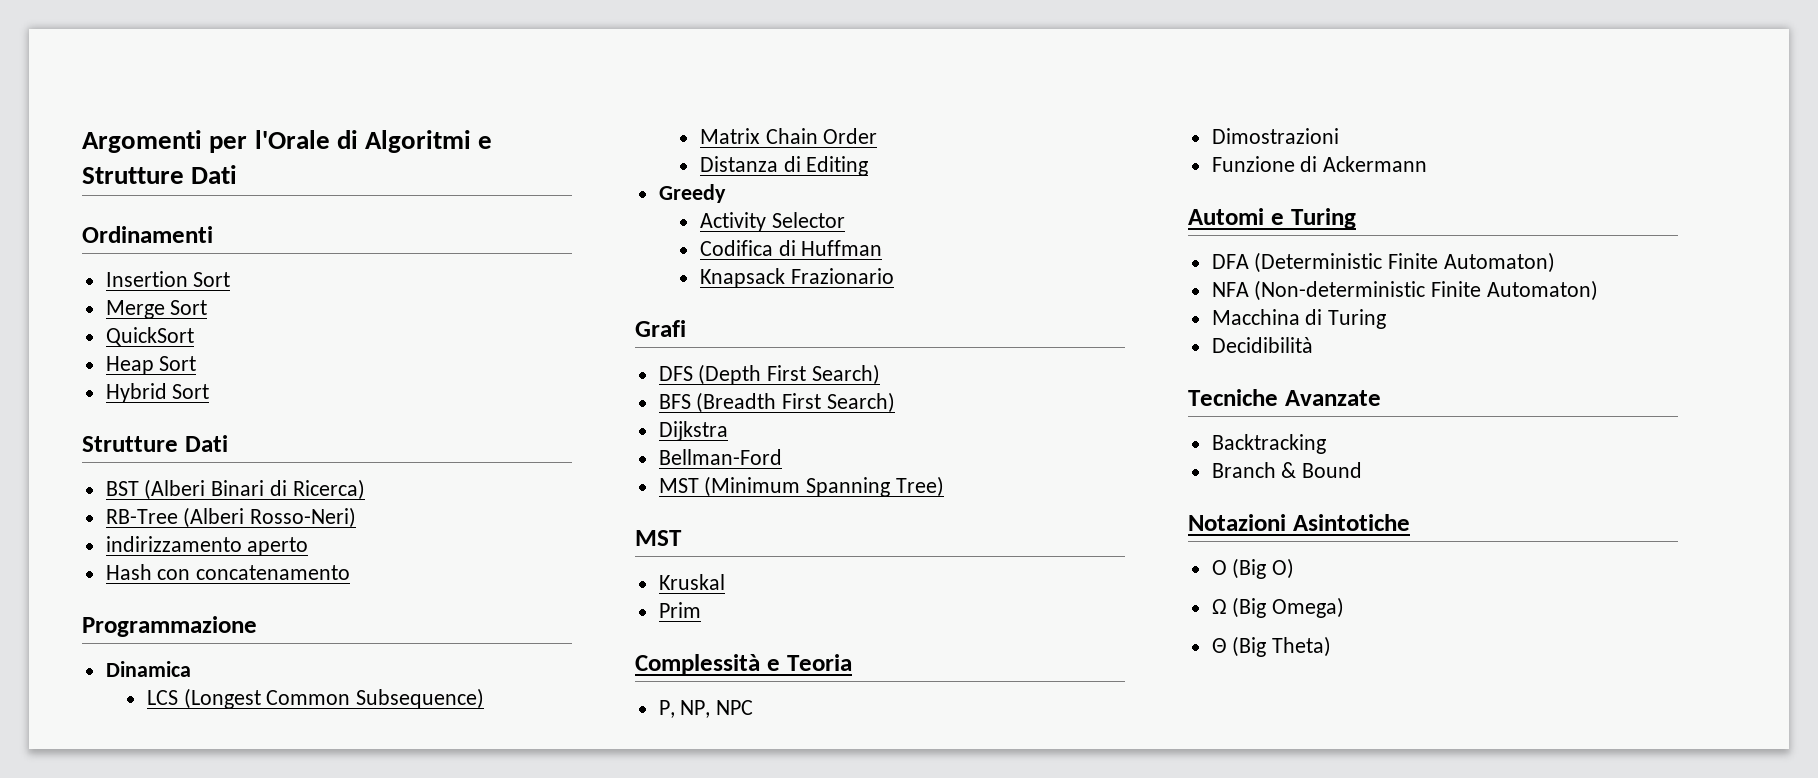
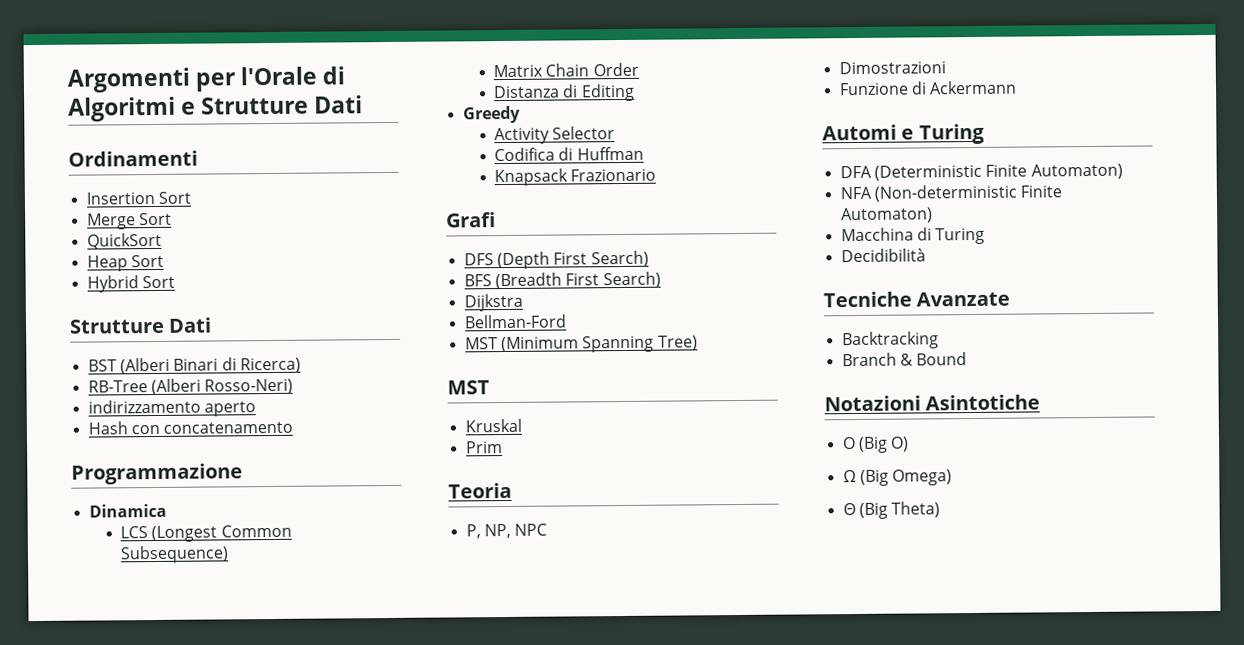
[635,654,780,675] Complessità e -> (503, 447) none

